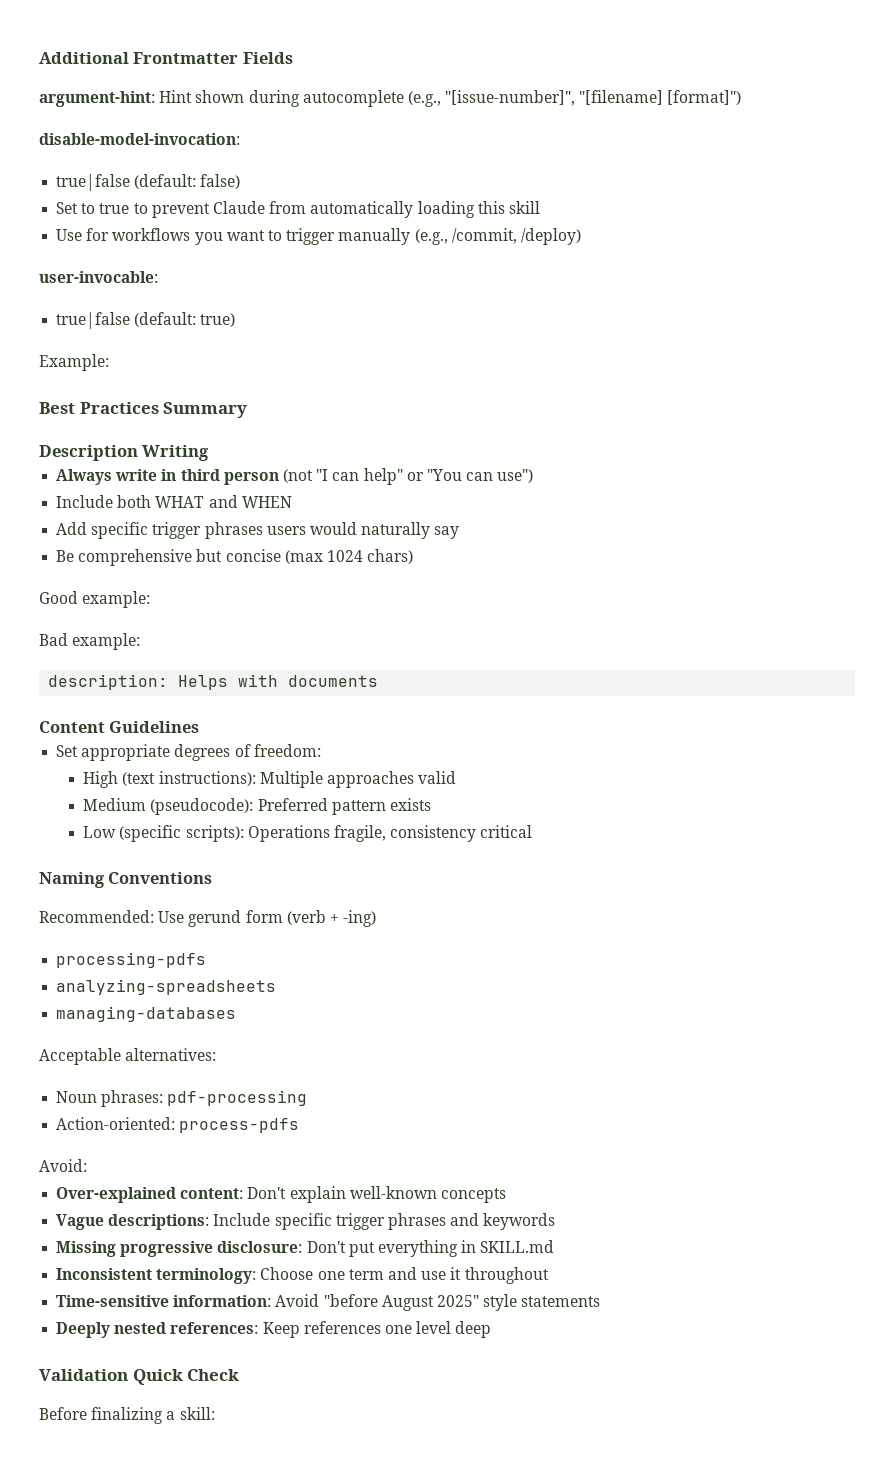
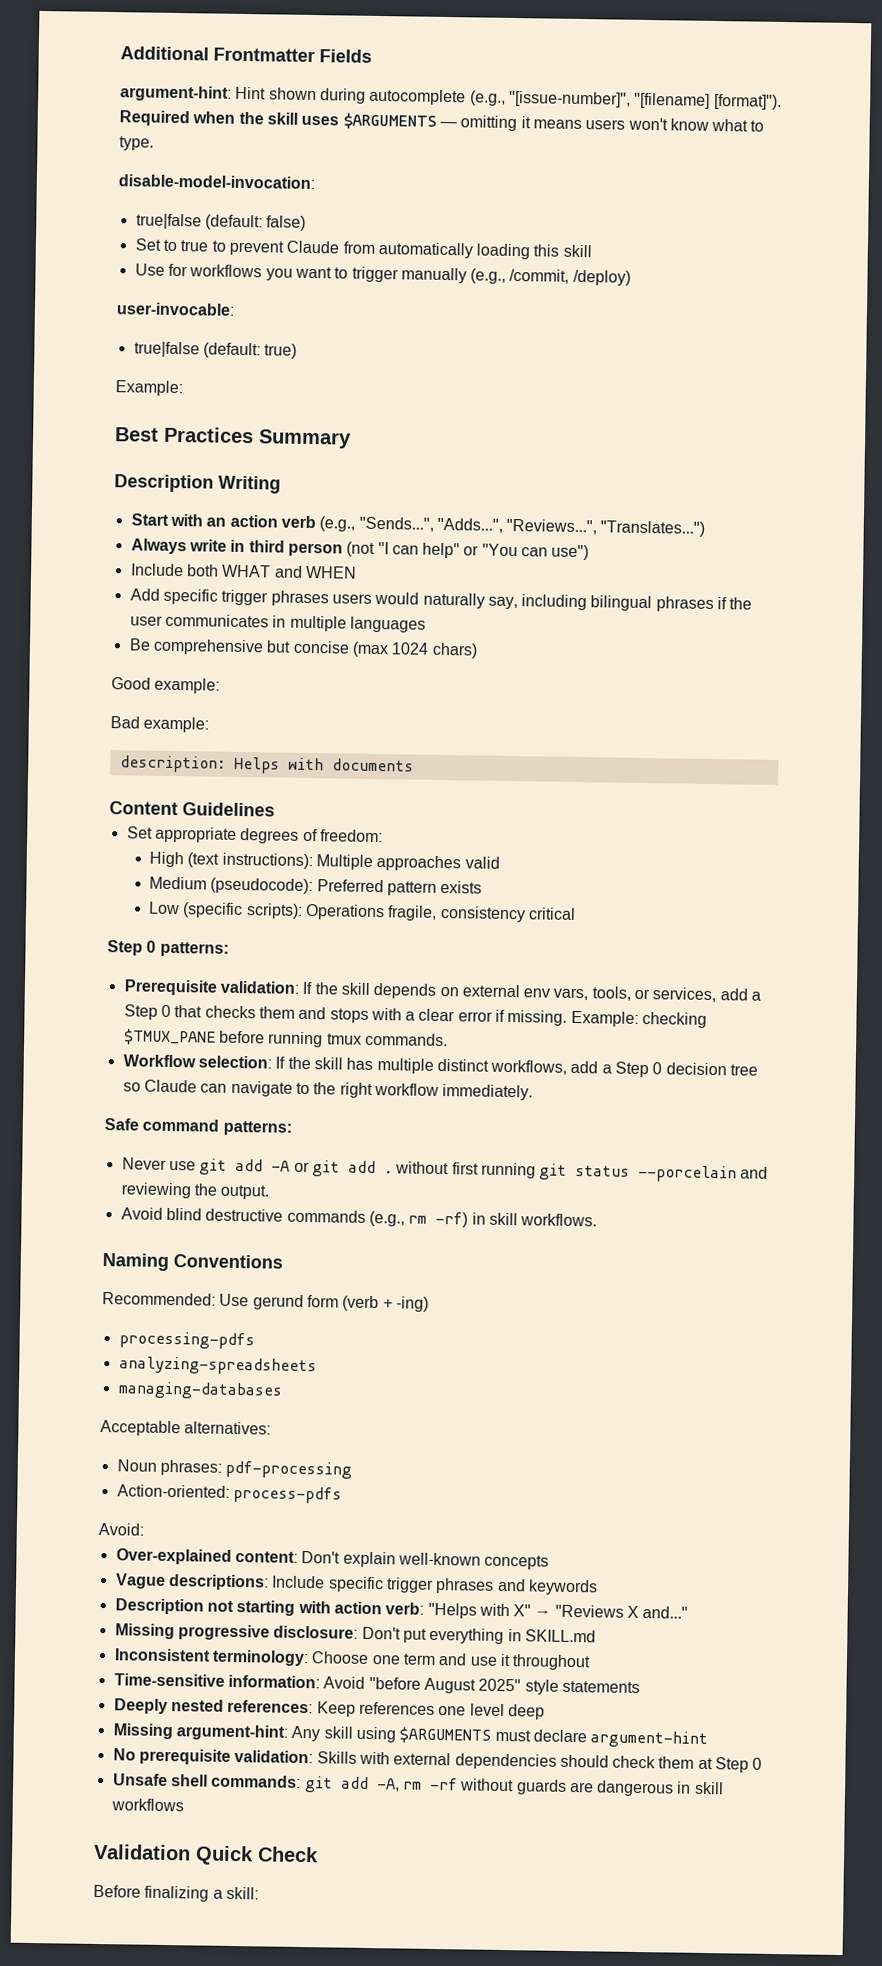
[667,90,742,105] [format]") -> [712,93,782,110] [119,110,765,132] [119,136,154,151] [format]"). Required when the skill uses $ARGUMENTS — omitting it means users won't know what to type.
(210, 453) none -> [130,513,706,537] // Start with an action verb (e.g., "Sends...", "Adds...", "Reviews...", "Translates...")
[434,526,460,539] say -> [487,594,753,613] [129,613,426,633] say, including bilingual phrases if the user communicates in multiple languages
(533, 831) none -> [107,940,229,957] [123,979,762,1003] [123,1004,708,1028] [123,1028,448,1048] [122,1054,759,1078] [122,1079,534,1101] [104,1118,292,1136] [121,1157,769,1183] [120,1182,270,1200] [120,1207,598,1228] // Step 0 patterns: // Prerequisite validation: If the skill depends on external env vars, tools, or services, add a Step 0 that checks them and stops with a clear error if missing. Example: checking $TMUX_PANE before running tmux commands. // Workflow selection: If the skill has multiple distinct workflows, add a Step 0 decision tree so Claude can navigate to the right workflow immediately. // Safe command patterns: // Never use git add -A or git add . without first running git status --porcelain and reviewing the output. // Avoid blind destructive commands (e.g., rm -rf) in skill workflows.
(556, 1221) none -> [114,1598,689,1619] // Description not starting with action verb: "Helps with X" → "Reviews X and..."
(492, 1329) none -> [112,1723,709,1749] [112,1748,763,1773] [112,1773,724,1797] [110,1798,184,1812] // Missing argument-hint: Any skill using $ARGUMENTS must declare argument-hint // No prerequisite validation: Skills with external dependencies should check them at Step 0 // Unsafe shell commands: git add -A, rm -rf without guards are dangerous in skill workflows

